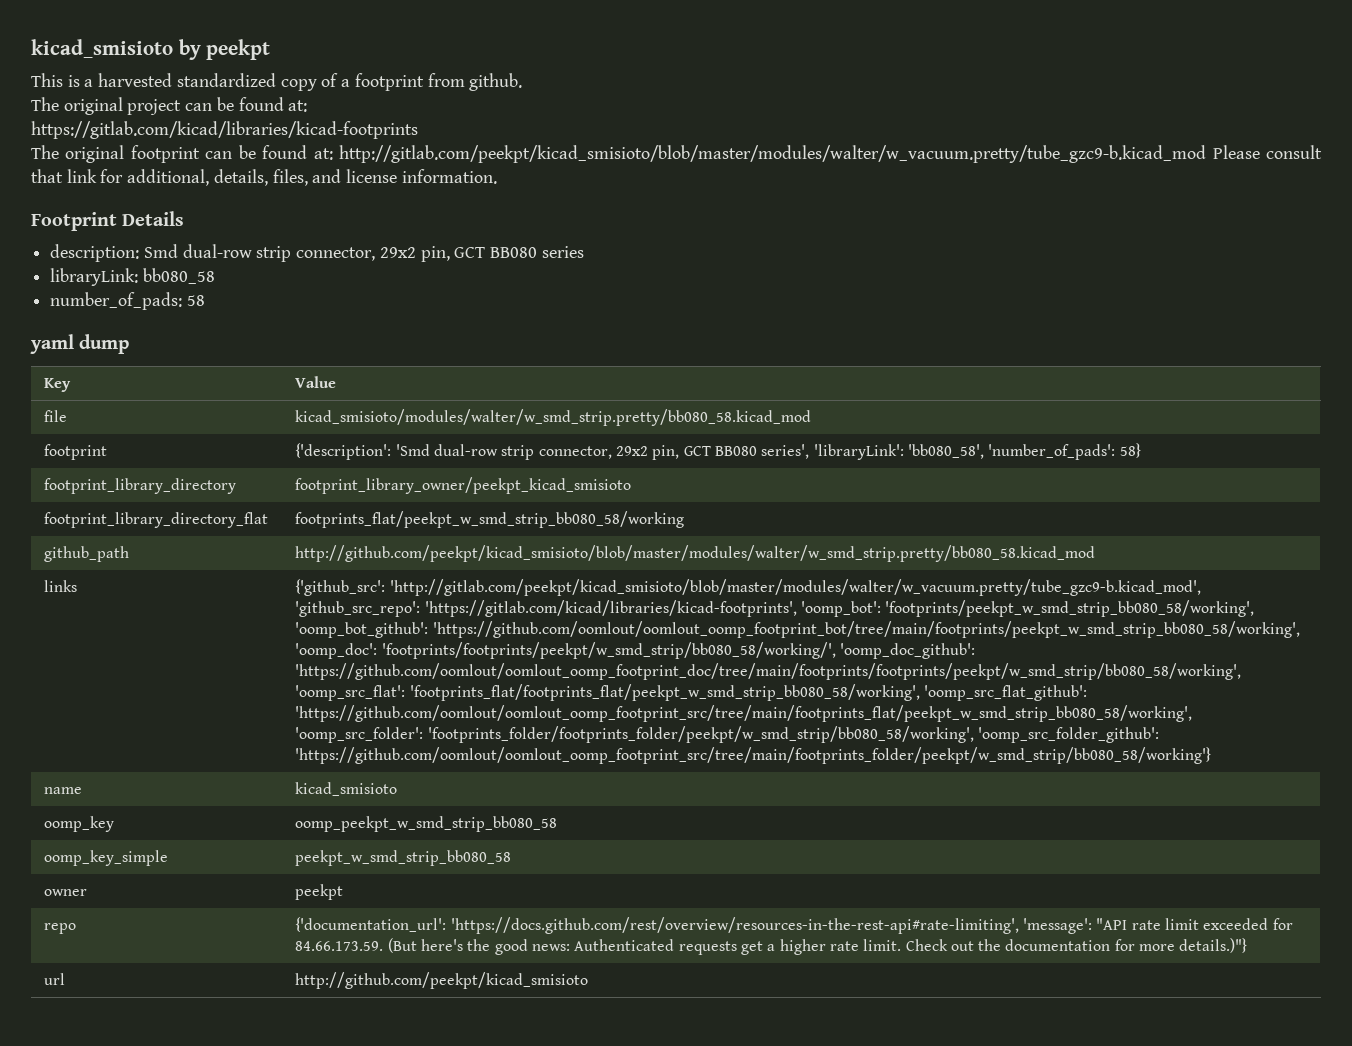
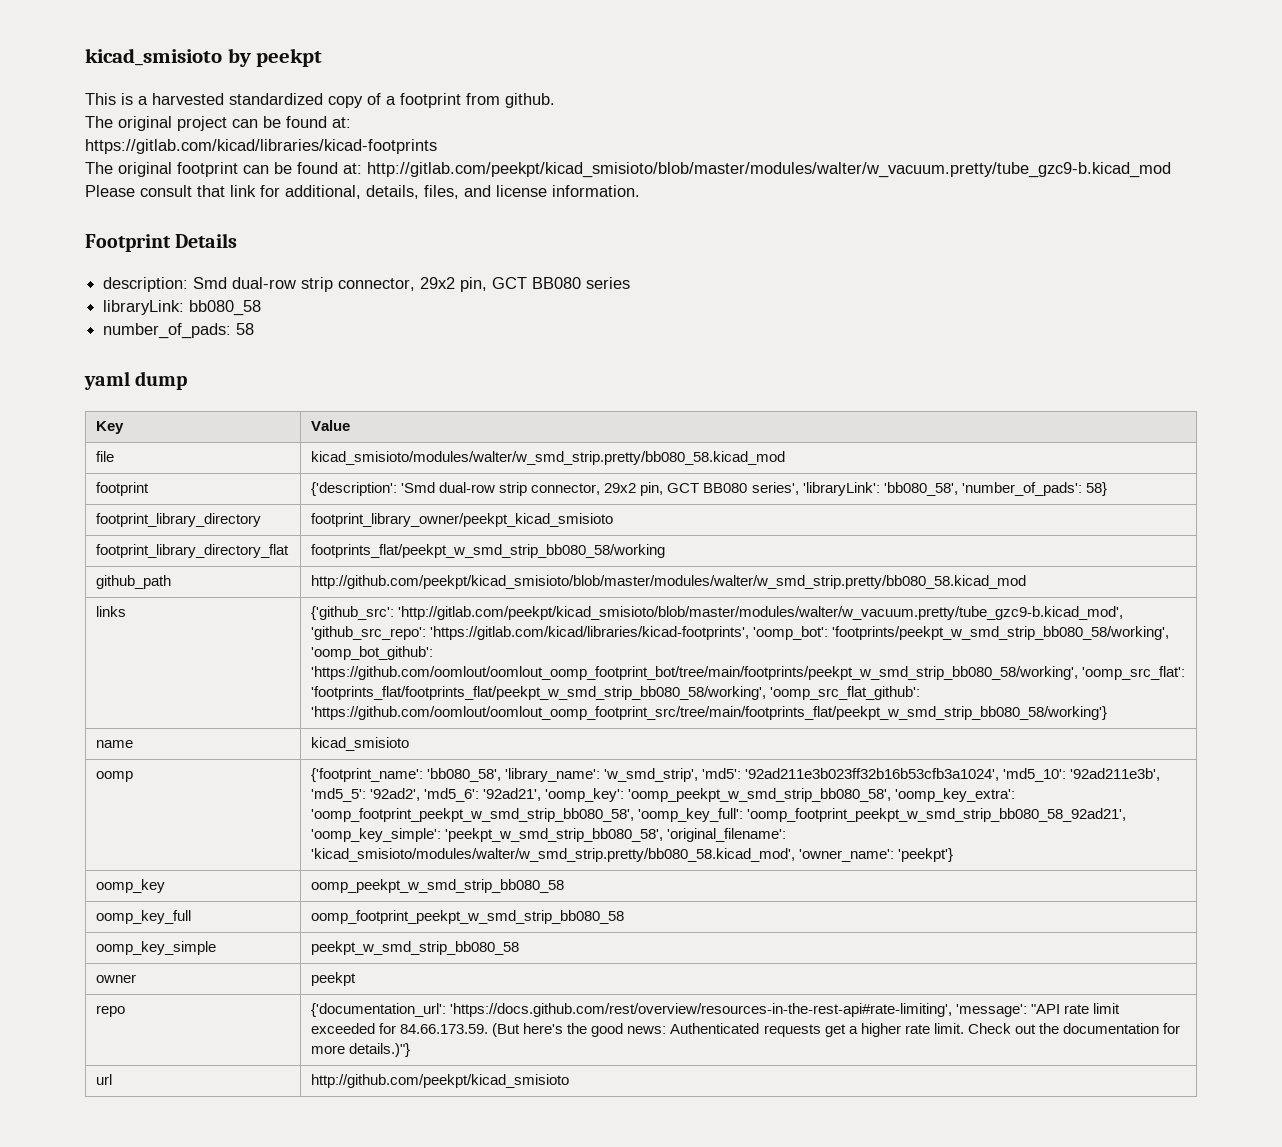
[295,642,975,659] [295,663,1242,680] [295,684,1087,701] [295,705,1193,722] [295,726,1159,743] [295,747,1212,764] [44,787,83,794] [295,782,398,796] 'oomp_doc': 'footprints/footprints/peekpt/w_smd_strip/bb080_58/working/', 'oomp_doc_github': 'https://github.com/oomlout/oomlout_oomp_footprint_doc/tree/main/footprints/footprints/peekpt/w_smd_strip/bb080_58/working', 'oomp_src_flat': 'footprints_flat/footprints_flat/peekpt_w_smd_strip_bb080_58/working', 'oomp_src_flat_github': 'https://github.com/oomlout/oomlout_oomp_footprint_src/tree/main/footprints_flat/peekpt_w_smd_strip_bb080_58/working', 'oomp_src_folder': 'footprints_folder/footprints_folder/peekpt/w_smd_strip/bb080_58/working', 'oomp_src_folder_github': 'https://github.com/oomlout/oomlout_oomp_footprint_src/tree/main/footprints_folder/peekpt/w_smd_strip/bb080_58/working'} // name | kicad_smisioto -> [1082,666,1186,680] [311,686,921,700] [311,706,1108,720] [96,740,134,748] [311,737,410,751] [96,771,134,782] [311,768,1161,782] [311,788,1016,802] [311,808,1127,822] [311,828,787,842] [311,848,954,862] 'oomp_src_flat': 'footprints_flat/footprints_flat/peekpt_w_smd_strip_bb080_58/working', 'oomp_src_flat_github': 'https://github.com/oomlout/oomlout_oomp_footprint_src/tree/main/footprints_flat/peekpt_w_smd_strip_bb080_58/working'} // name | kicad_smisioto // oomp | {'footprint_name': 'bb080_58', 'library_name': 'w_smd_strip', 'md5': '92ad211e3b023ff32b16b53cfb3a1024', 'md5_10': '92ad211e3b', 'md5_5': '92ad2', 'md5_6': '92ad21', 'oomp_key': 'oomp_peekpt_w_smd_strip_bb080_58', 'oomp_key_extra': 'oomp_footprint_peekpt_w_smd_strip_bb080_58', 'oomp_key_full': 'oomp_footprint_peekpt_w_smd_strip_bb080_58_92ad21', 'oomp_key_simple': 'peekpt_w_smd_strip_bb080_58', 'original_filename': 'kicad_smisioto/modules/walter/w_smd_strip.pretty/bb080_58.kicad_mod', 'owner_name': 'peekpt'}
(558, 824) none -> [96,910,192,924] [311,910,625,924] // oomp_key_full | oomp_footprint_peekpt_w_smd_strip_bb080_58

